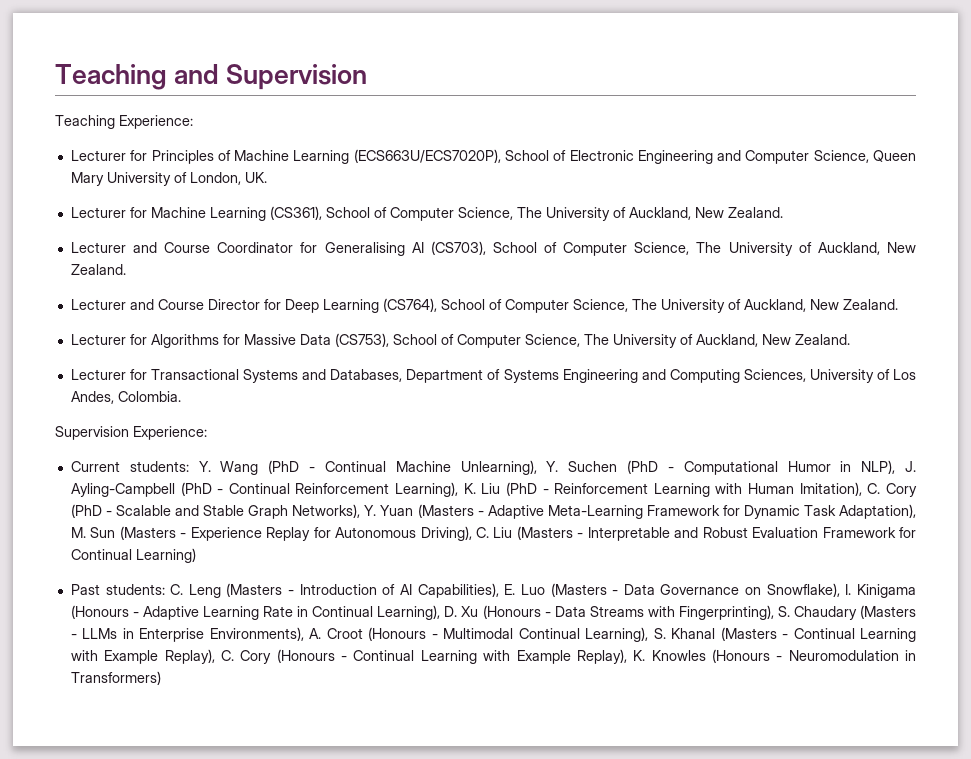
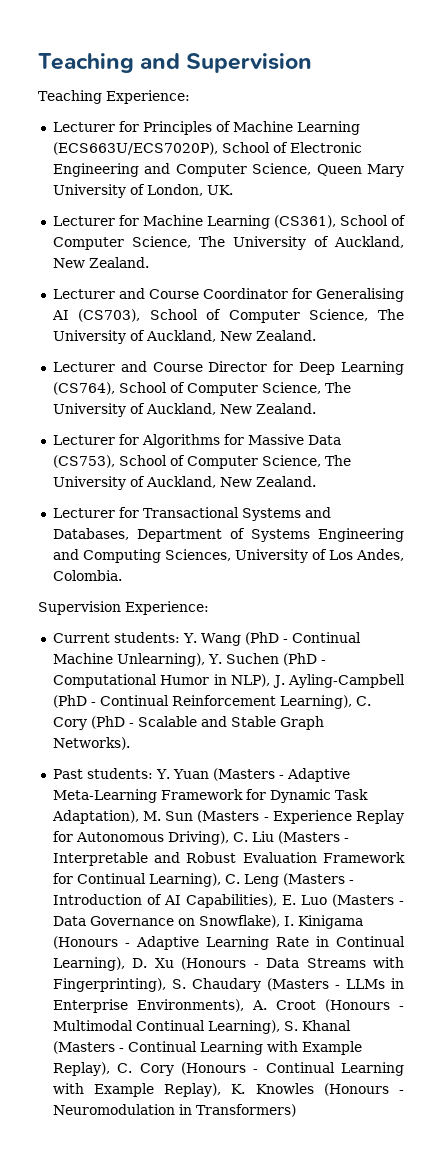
[463,482,862,497] K. Liu (PhD - Reinforcement Learning with Human Imitation), -> (352, 702) none
[292,504,361,518] Networks), -> [52,737,130,750] [52,768,153,779] Networks). // Past students:
[135,548,196,563] [70,584,165,595] Learning) // Past students: -> [148,873,221,887] Learning),

